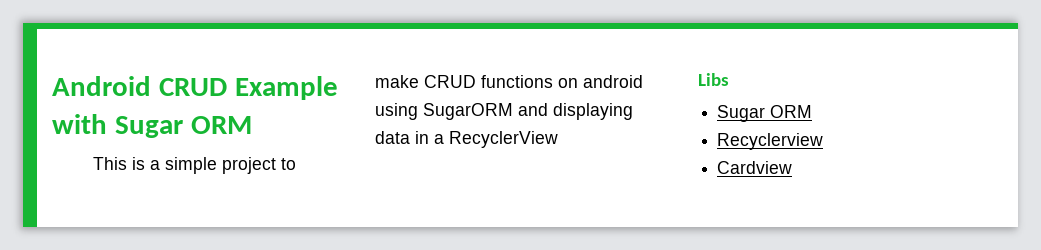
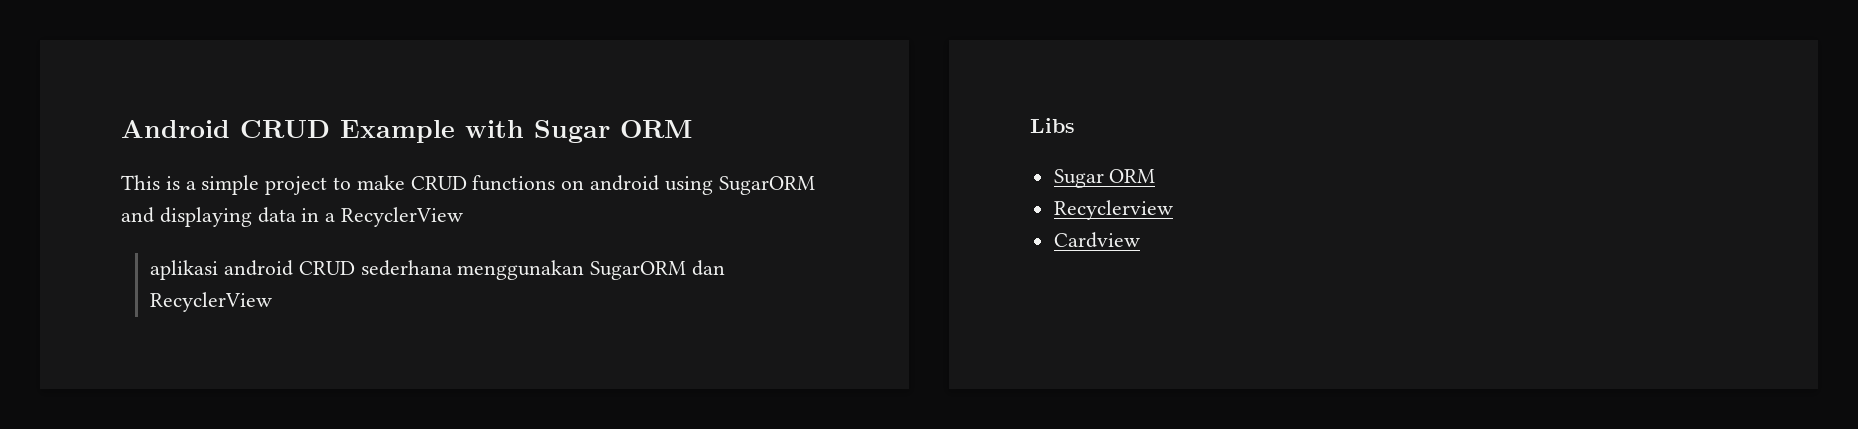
(558, 139) none -> [150,260,726,280] [150,292,273,312] // aplikasi android CRUD sederhana menggunakan SugarORM dan RecyclerView

